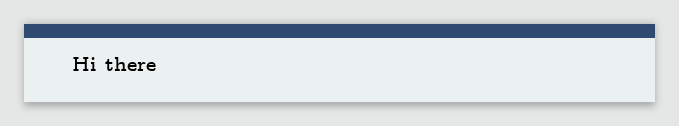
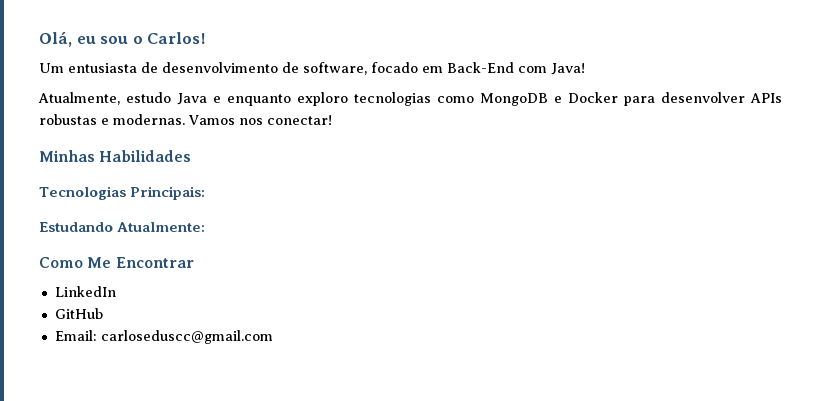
[72,57,156,71] Hi there -> [39,31,206,47] [39,62,585,75] [38,92,782,106] [39,114,332,125] [39,150,192,162] [39,186,206,200] [39,222,206,232] [39,257,194,268] [54,286,116,297] [54,308,103,319] [54,330,273,344] Olá, eu sou o Carlos! // Um entusiasta de desenvolvimento de software, focado em Back-End com Java! // Atualmente, estudo Java e enquanto exploro tecnologias como MongoDB e Docker para desenvolver APIs robustas e modernas. Vamos nos conectar! // Minhas Habilidades // Tecnologias Principais: // Estudando Atualmente: // Como Me Encontrar // LinkedIn // GitHub // Email: carloseduscc@gmail.com

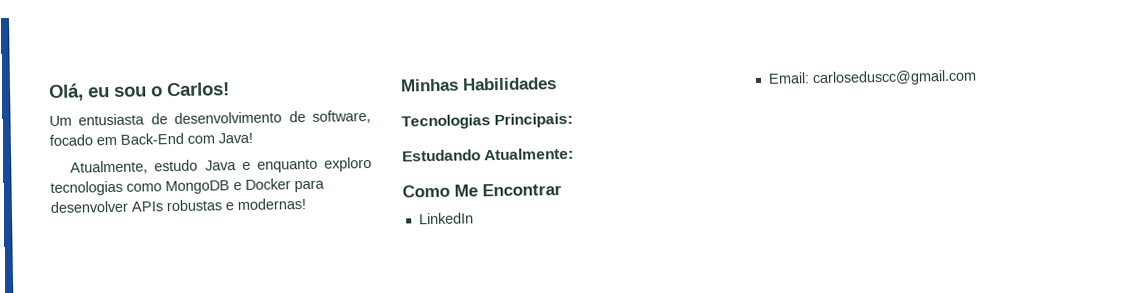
[113,114,332,125] modernas. Vamos nos conectar! -> [237,197,306,211] modernas!
[54,308,103,319] // GitHub -> (474, 218) none

